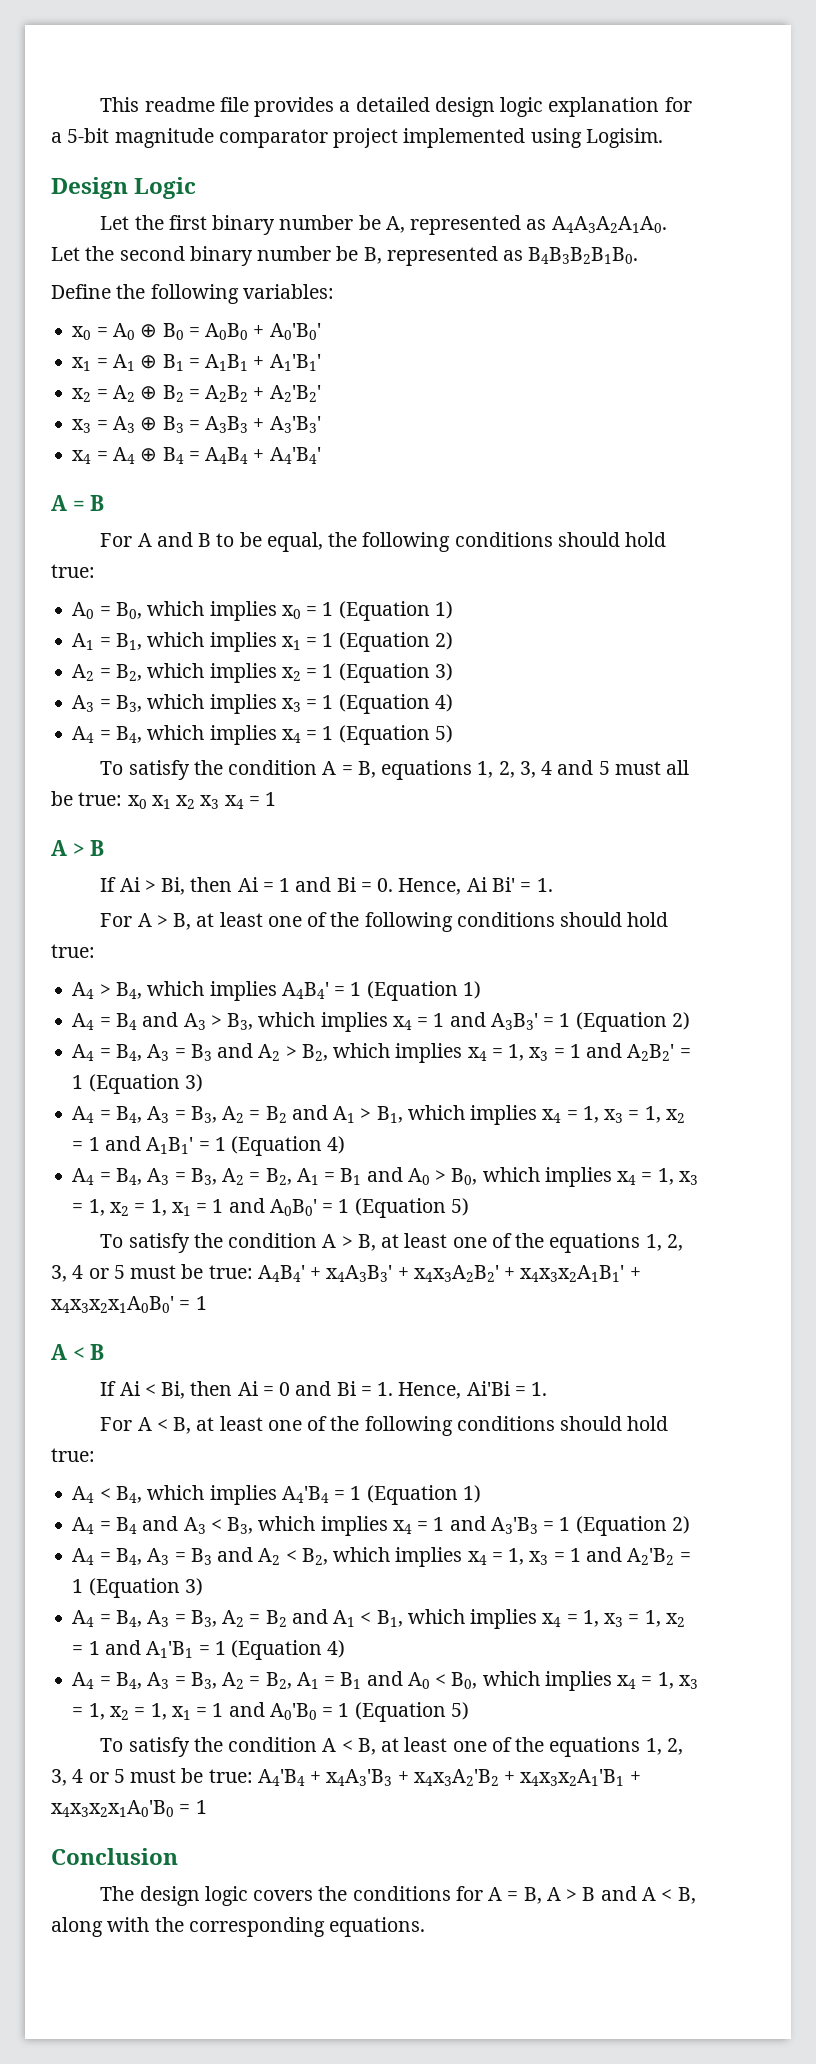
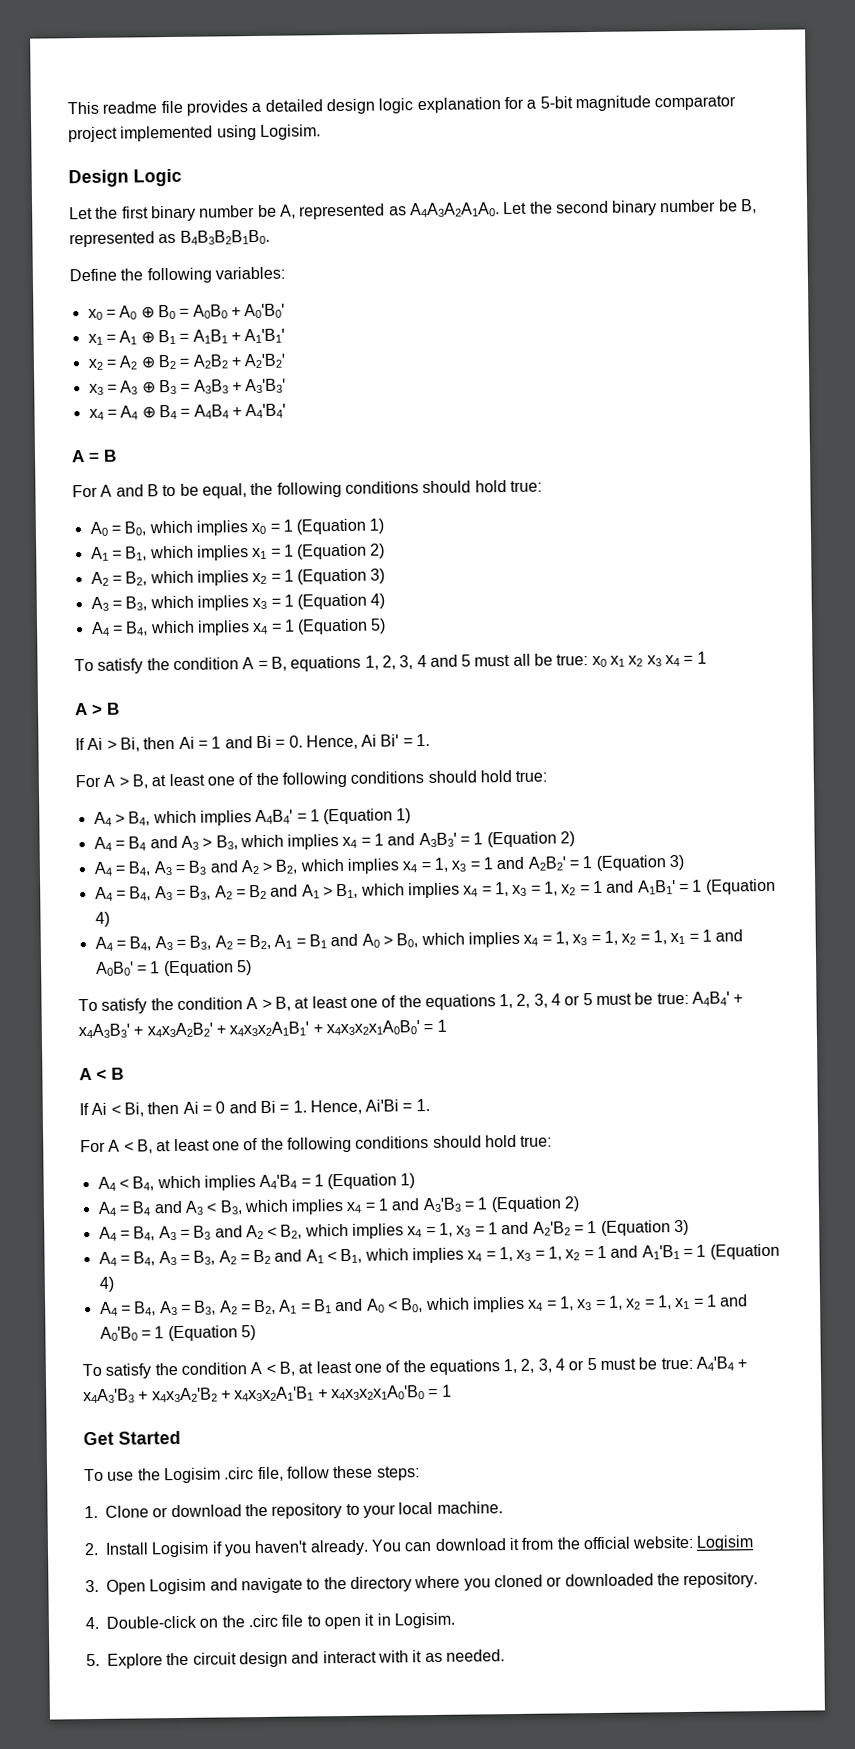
[51,1848,178,1865] [100,1886,696,1906] [51,1917,426,1937] Conclusion // The design logic covers the conditions for A = B, A > B and A < B, along with the corresponding equations. -> [83,1430,181,1446] [84,1465,420,1484] [84,1501,503,1519] [84,1535,755,1558] [85,1572,759,1595] [85,1612,455,1630] [86,1649,505,1669] Get Started // To use the Logisim .circ file, follow these steps: // 1. Clone or download the repository to your local machine. // 2. Install Logisim if you haven't already. You can download it from the official website: Logisim // 3. Open Logisim and navigate to the directory where you cloned or downloaded the repository. // 4. Double-click on the .circ file to open it in Logisim. // 5. Explore the circuit design and interact with it as needed.

